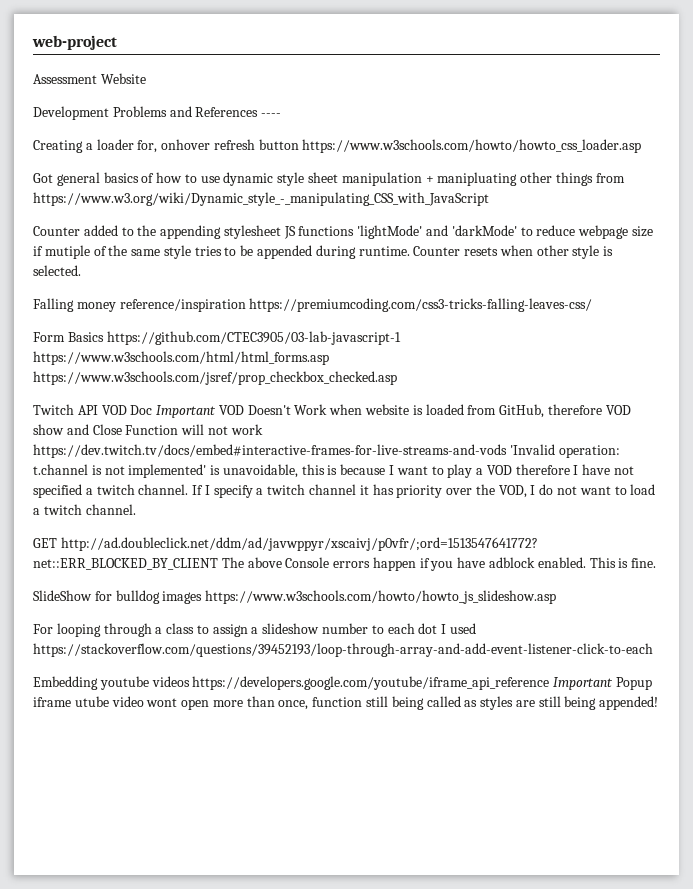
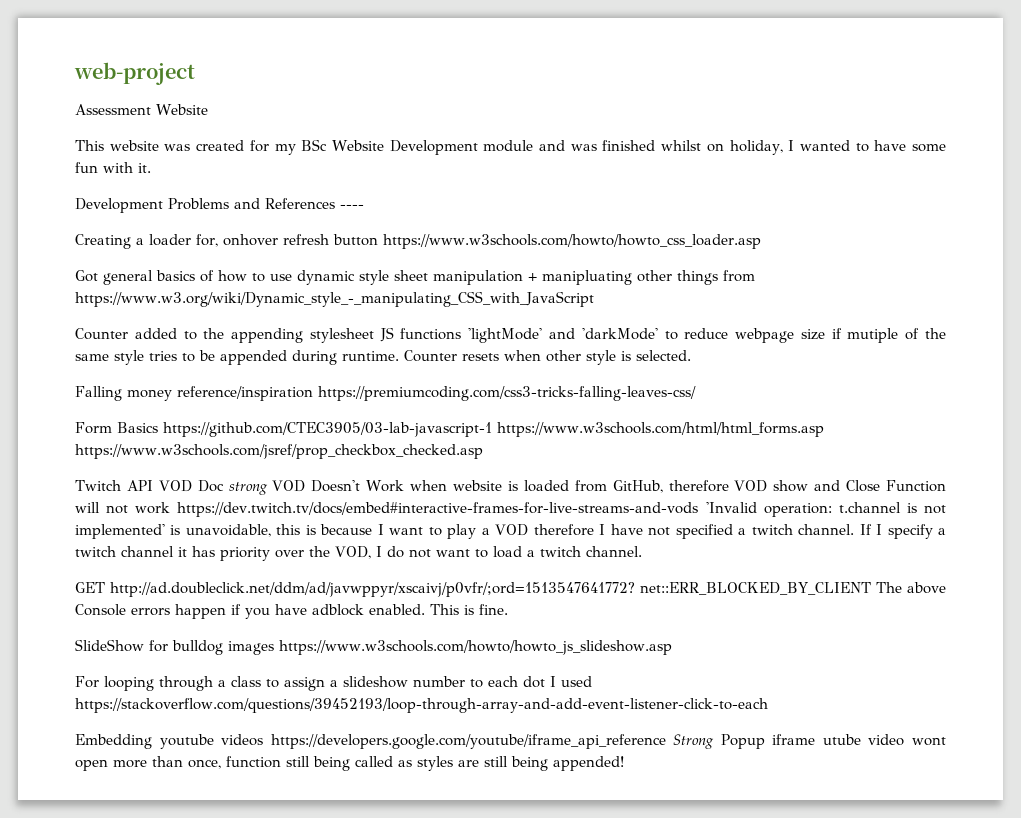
(146, 78) none -> [75,139,947,155] [75,162,151,173] // This website was created for my BSc Website Development module and was finished whilst on holiday, I wanted to have some fun with it.
[156,405,217,418] Important -> [228,482,268,495] strong
[553,677,614,690] Important -> [673,734,715,749] Strong

